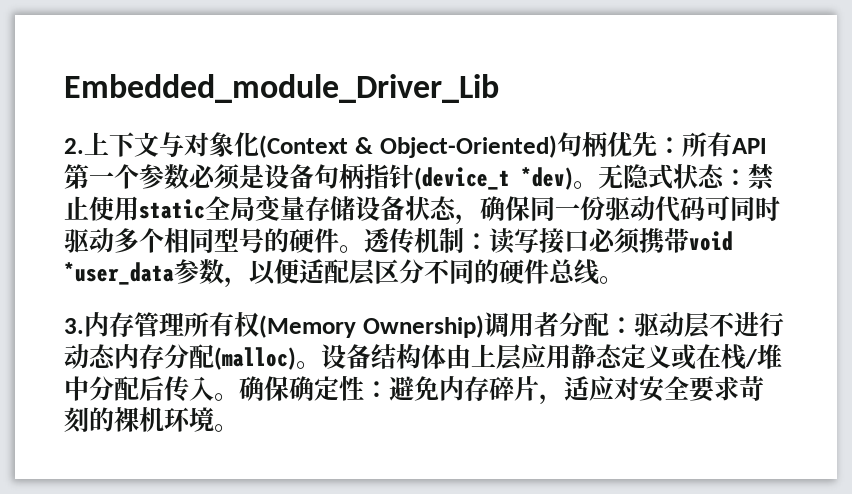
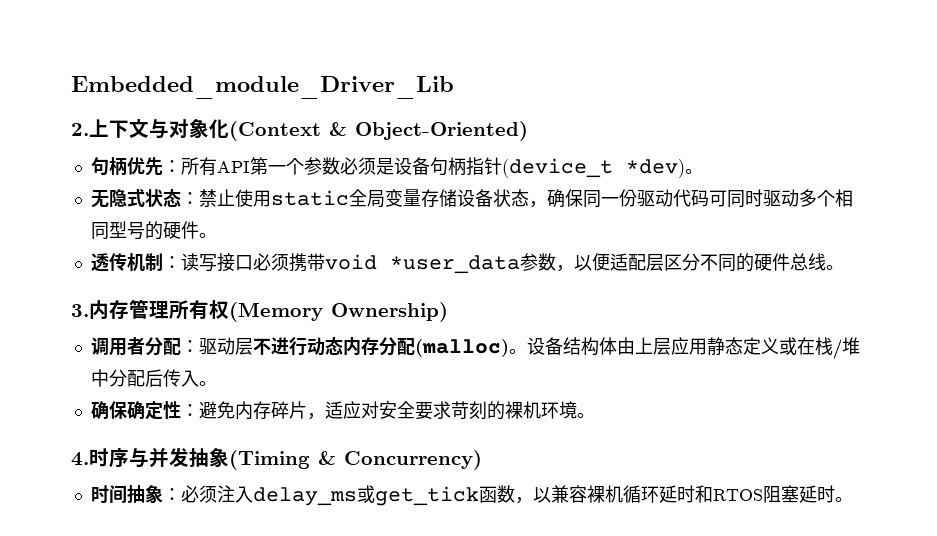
(557, 146) none -> (528, 131) //
(598, 185) none -> (703, 171) //
(364, 249) none -> (217, 235) //
(484, 326) none -> (448, 312) //
(239, 397) none -> (217, 383) //
(239, 428) none -> [71,447,482,470] [90,485,853,506] // 4.时序与并发抽象(Timing & Concurrency) // 时间抽象：必须注入delay_ms或get_tick函数，以兼容裸机循环延时和RTOS阻塞延时。

